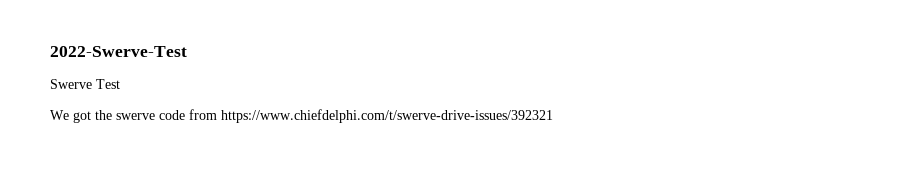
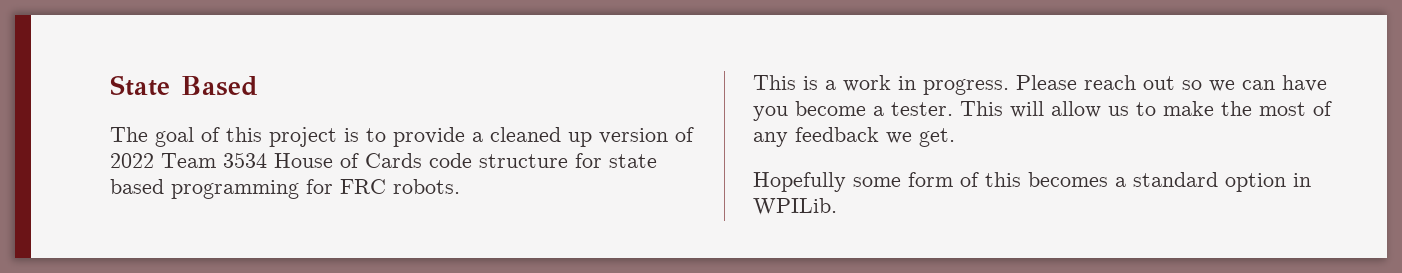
[50,46,187,57] [50,79,120,89] [50,109,553,123] 2022-Swerve-Test // Swerve Test // We got the swerve code from https://www.chiefdelphi.com/t/swerve-drive-issues/392321 -> [110,75,258,96] [110,127,694,147] [110,152,657,168] [110,179,460,199] [753,75,1327,95] [753,101,1332,121] [753,127,955,147] [753,172,1311,192] [753,198,837,215] State Based // The goal of this project is to provide a cleaned up version of 2022 Team 3534 House of Cards code structure for state based programming for FRC robots. // This is a work in progress. Please reach out so we can have you become a tester. This will allow us to make the most of any feedback we get. // Hopefully some form of this becomes a standard option in WPILib.

